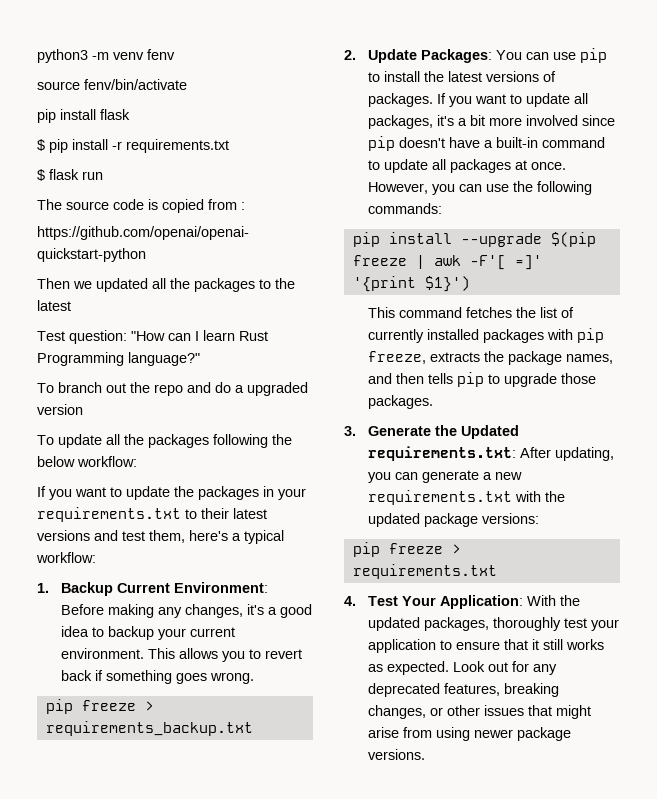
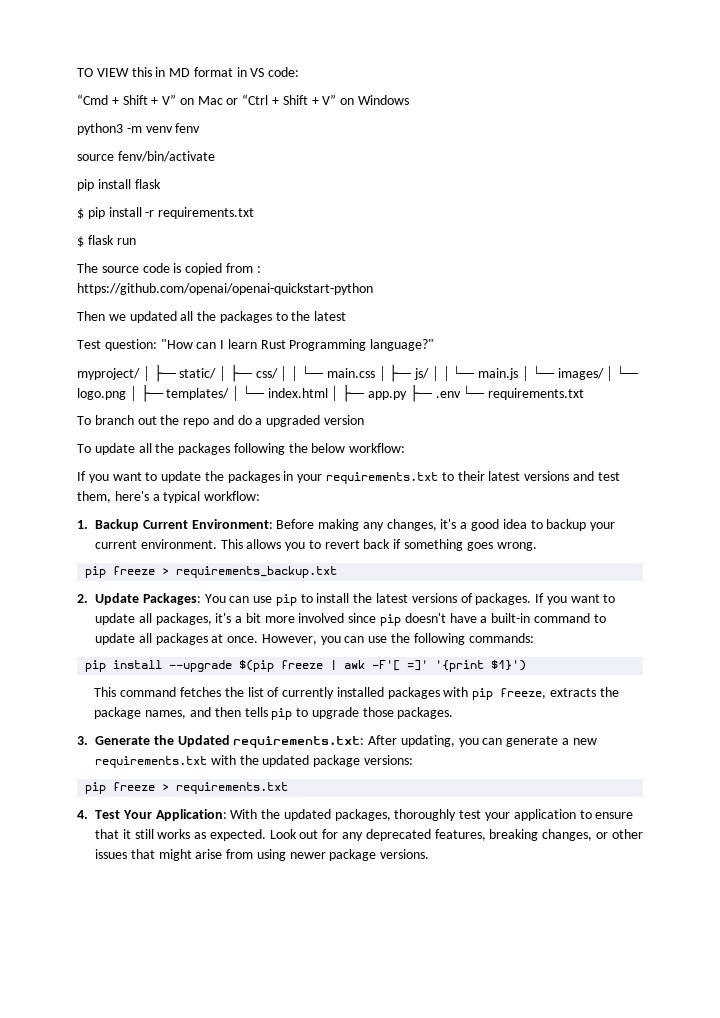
(37, 56) none -> [77,67,300,77] [77,94,409,105] TO VIEW this in MD format in VS code: // “Cmd + Shift + V” on Mac or “Ctrl + Shift + V” on Windows //
(200, 359) none -> [77,364,640,382] [77,384,585,402] // myproject/ │ ├── static/ │ ├── css/ │ │ └── main.css │ ├── js/ │ │ └── main.js │ └── images/ │ └── logo.png │ ├── templates/ │ └── index.html │ ├── app.py ├── .env └── requirements.txt

